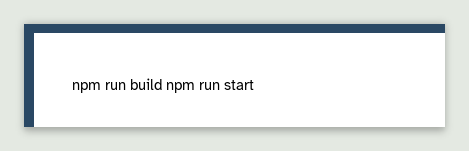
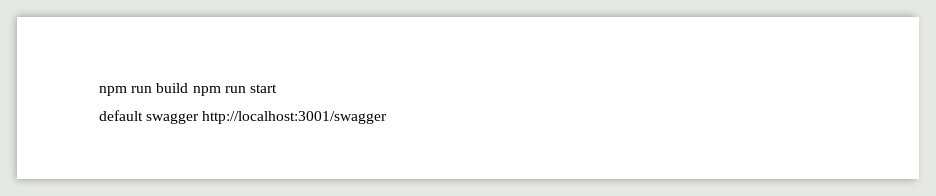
(254, 85) none -> [99,110,388,124] // default swagger http://localhost:3001/swagger

